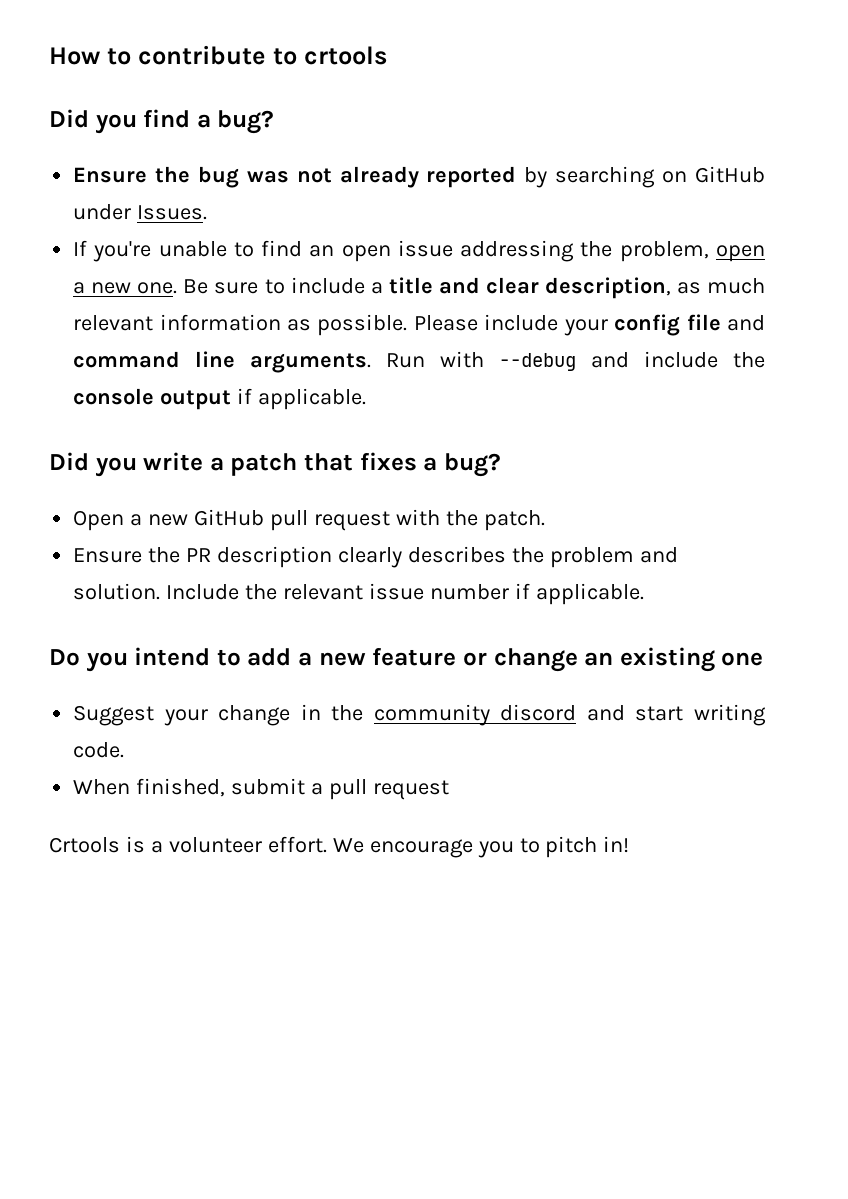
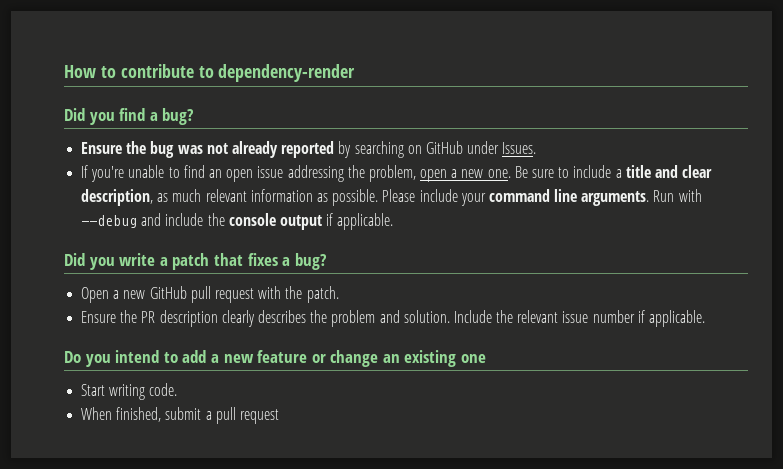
[303,46,387,65] crtools -> [218,64,356,82] dependency-render
[614,314,765,336] config file and -> (486, 199) none
[73,704,684,726] Suggest your change in the community discord and start -> [81,384,106,396] Start
[49,836,630,858] // Crtools is a volunteer effort. We encourage you to pitch in! -> (279, 416) none

